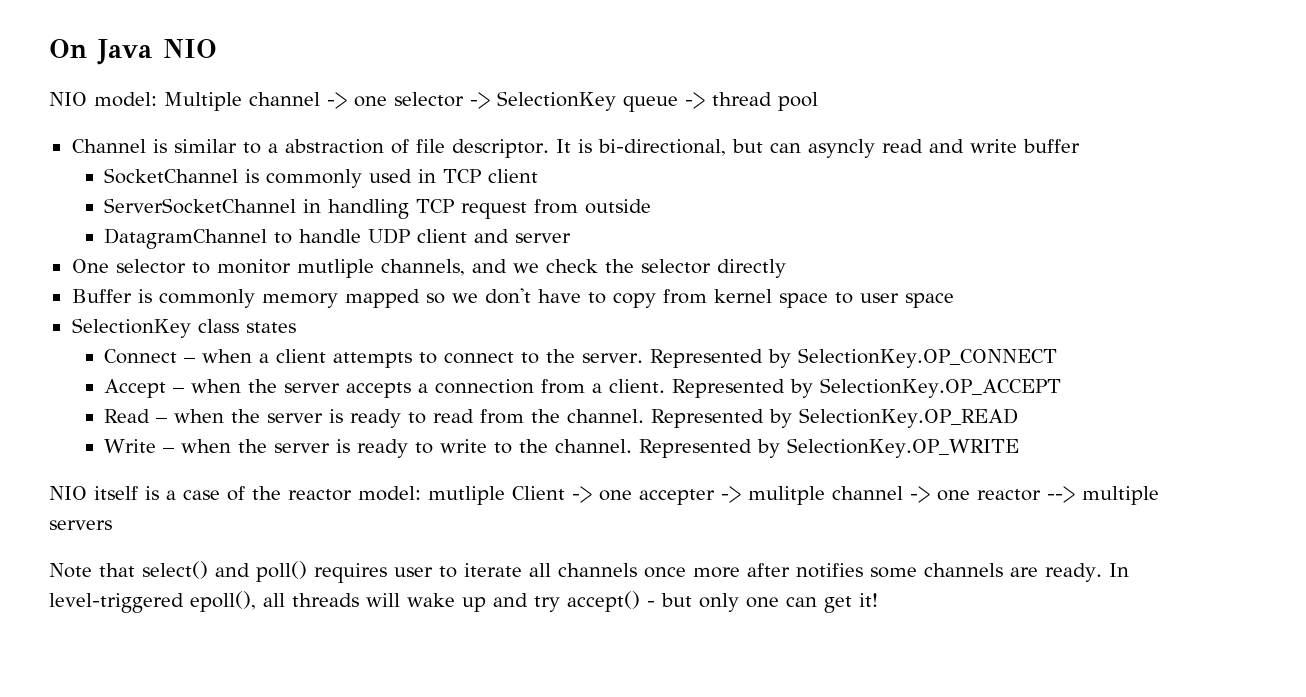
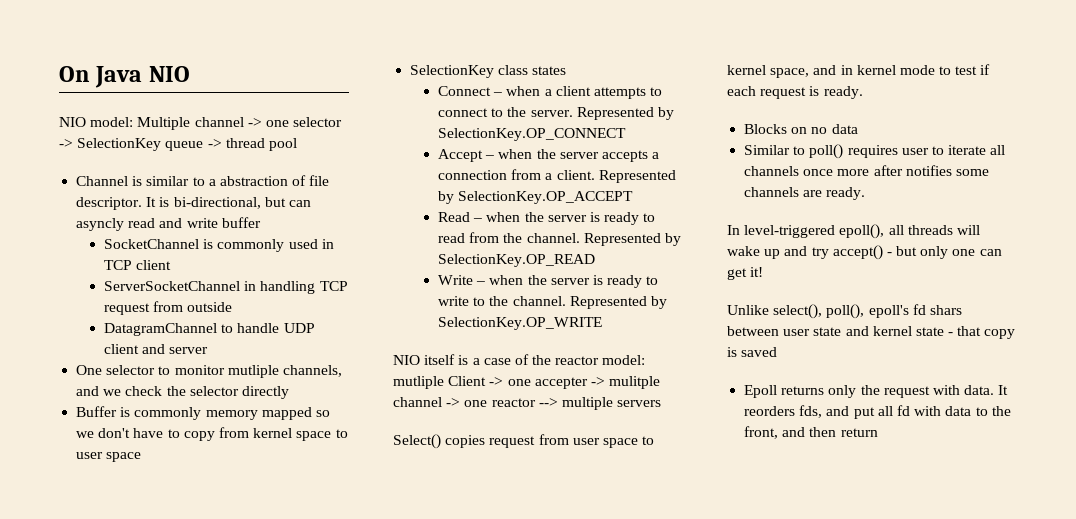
[49,561,250,579] Note that select() and -> [393,434,655,449] [727,64,991,78] [727,86,863,99] [744,124,858,134] [744,145,806,155] Select() copies request from user space to kernel space, and in kernel mode to test if each request is ready. // Blocks on no data // Similar to
(1102, 572) none -> (866, 193) //
(878, 600) none -> [727,304,962,319] [727,326,1016,339] [727,347,778,357] [744,385,1009,398] [744,405,1011,419] [744,426,878,439] // Unlike select(), poll(), epoll's fd shars between user state and kernel state - that copy is saved // Epoll returns only the request with data. It reorders fds, and put all fd with data to the front, and then return

